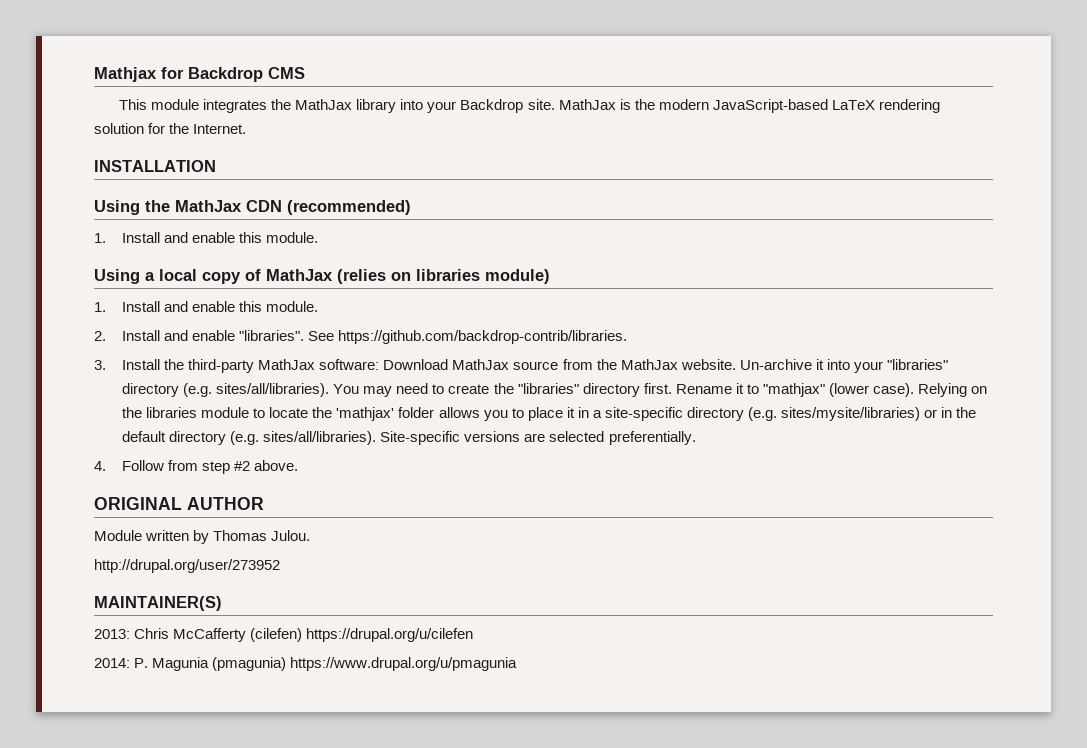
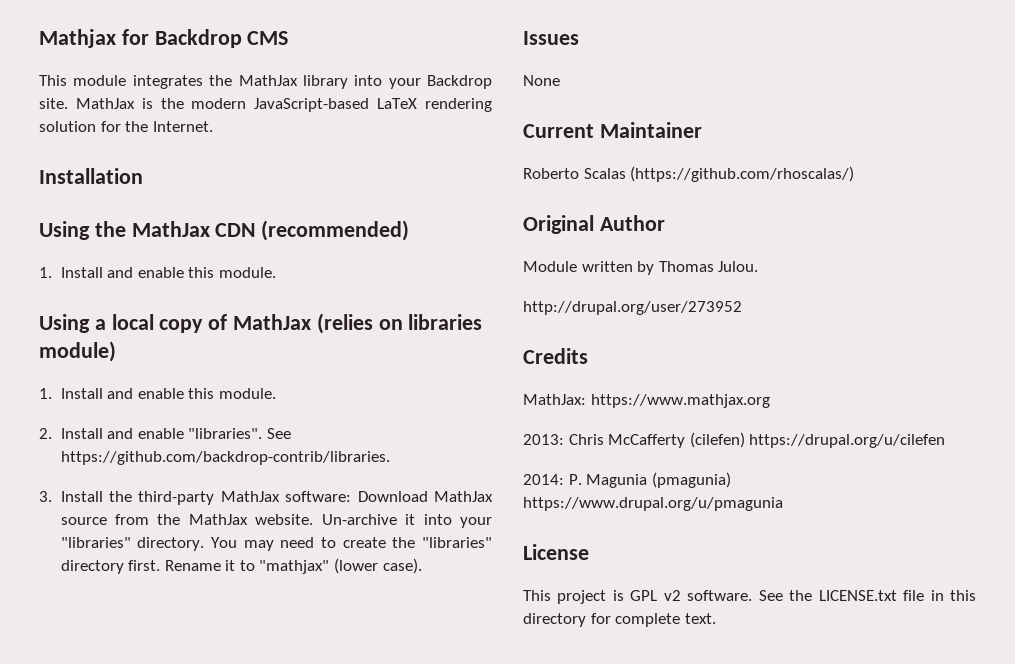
[94,160,216,172] INSTALLATION -> [39,168,143,184] Installation
[122,383,330,397] directory (e.g. sites/all/libraries). -> [137,537,205,551] directory.
[918,383,988,397] [122,407,977,421] [122,431,696,445] [94,460,299,474] [94,497,264,510] Relying on the libraries module to locate the 'mathjax' folder allows you to place it in a site-specific directory (e.g. sites/mysite/libraries) or in the default directory (e.g. sites/all/libraries). Site-specific versions are selected preferentially. // 4. Follow from step #2 above. // ORIGINAL AUTHOR -> [523,31,579,45] [523,75,560,86] [523,122,702,138] [523,166,855,182] [523,215,665,234] // Issues // None // Current Maintainer // Roberto Scalas (https://github.com/rhoscalas/) // Original Author
[94,596,222,611] MAINTAINER(S) -> [523,348,588,364] [523,394,770,408] Credits // MathJax: https://www.mathjax.org
(518, 664) none -> [523,544,589,560] [523,590,976,604] [523,613,716,627] // License // This project is GPL v2 software. See the LICENSE.txt file in this directory for complete text.

